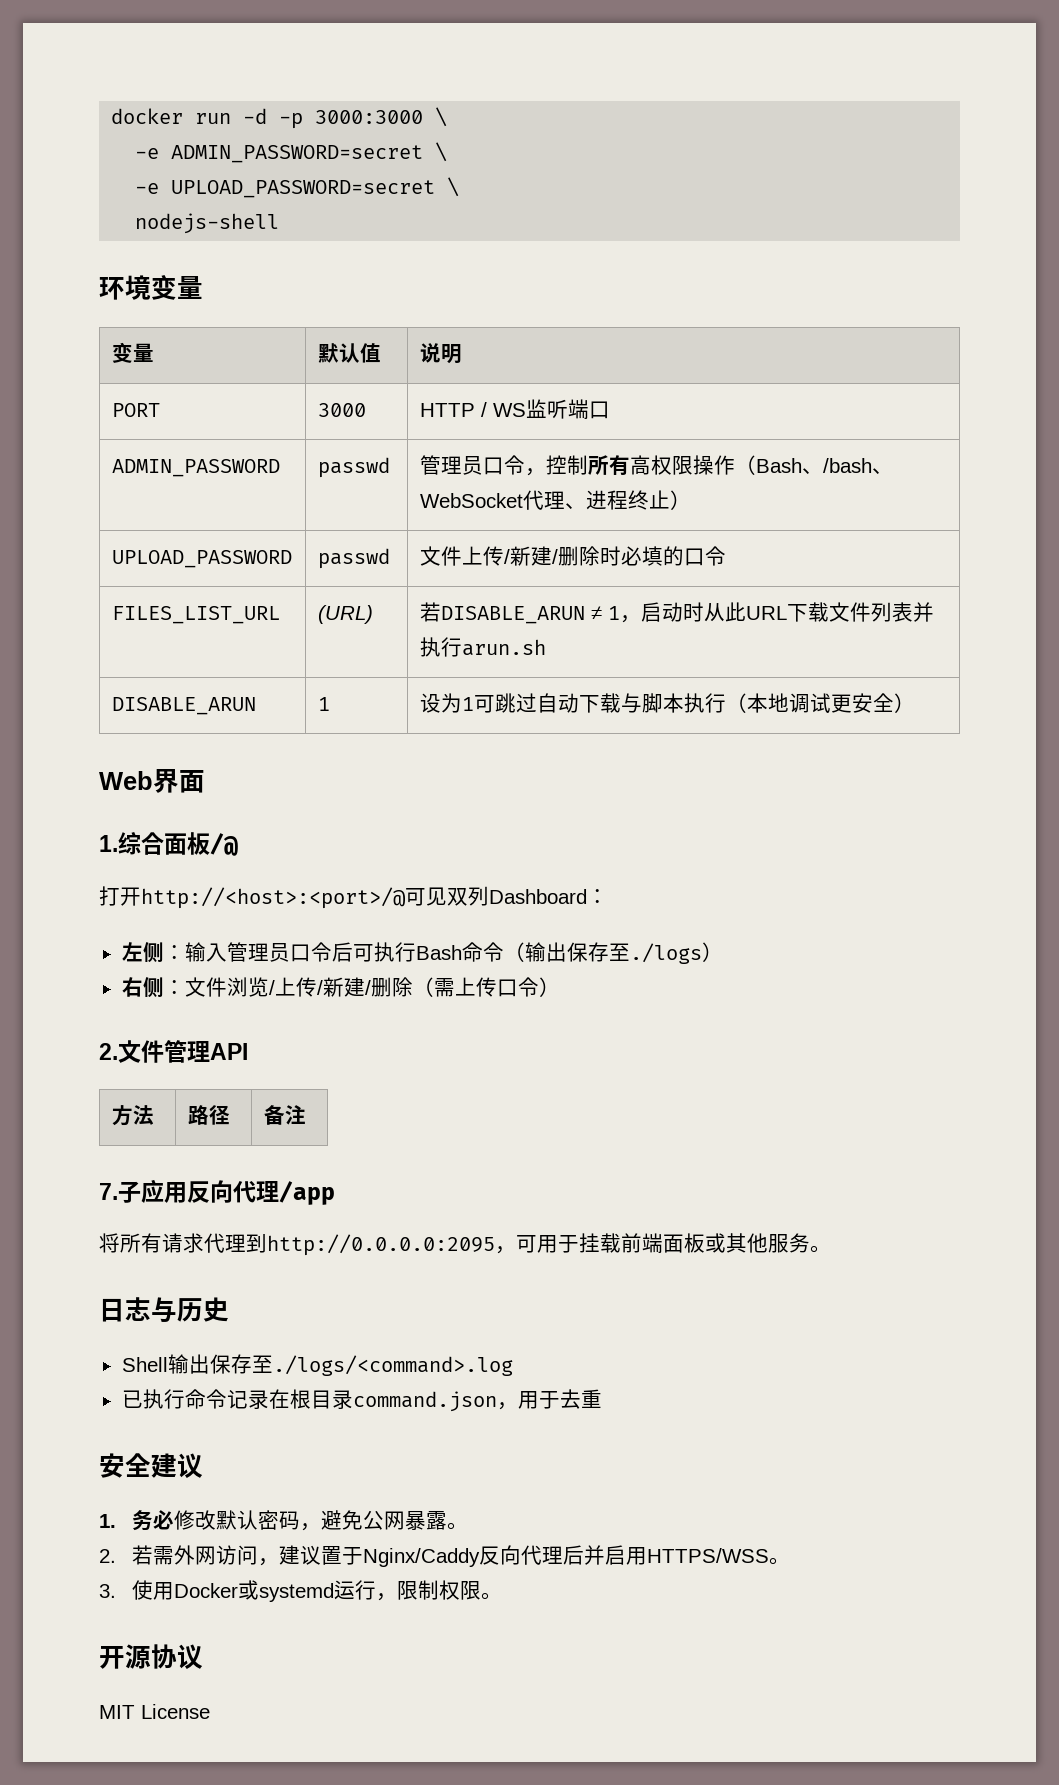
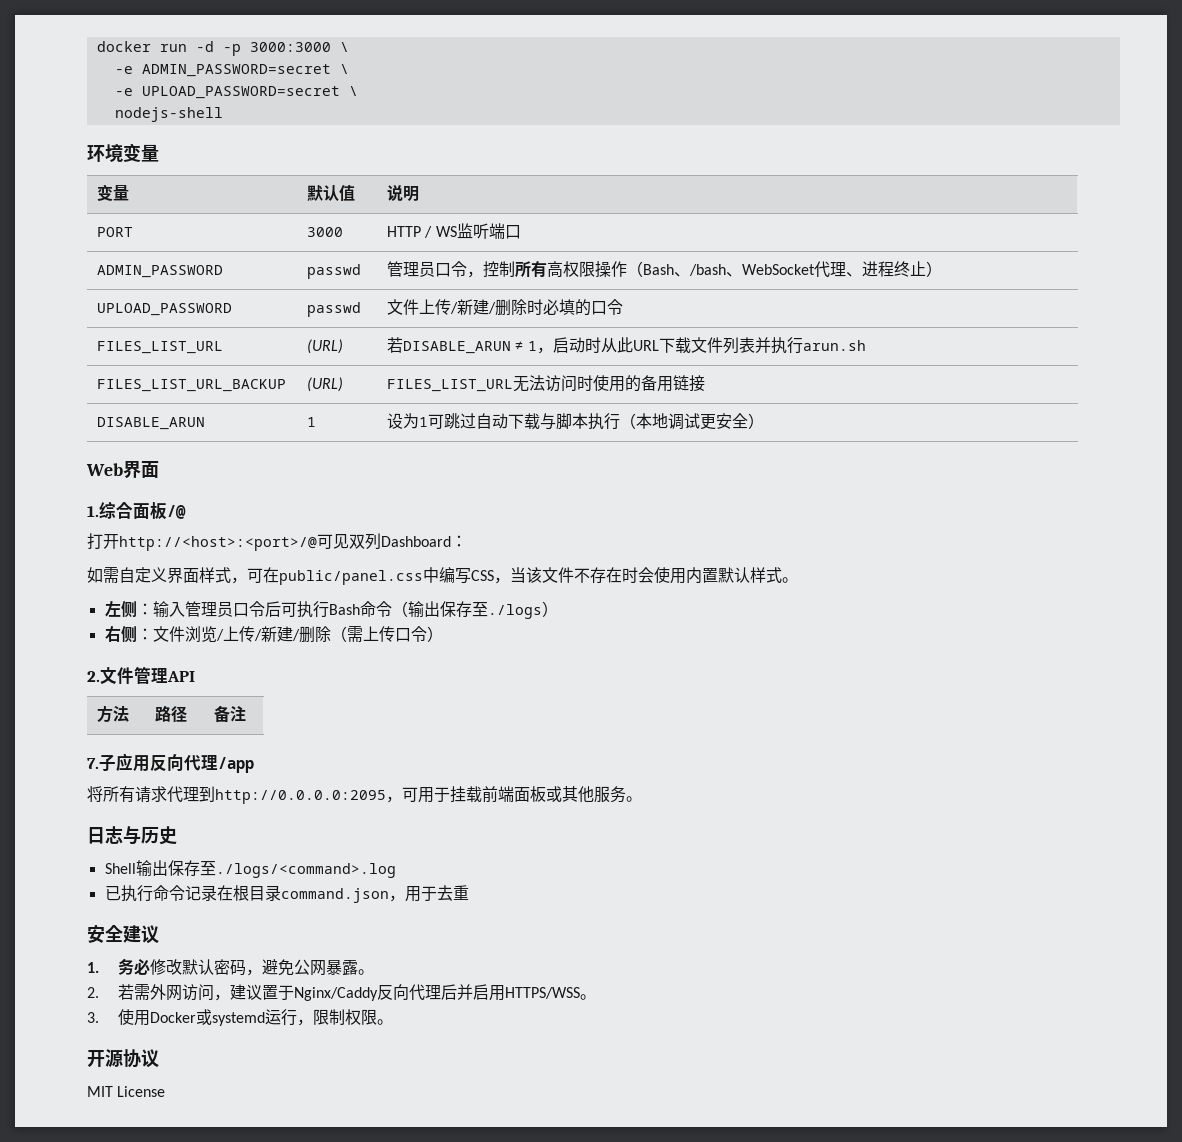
(546, 647) none -> [97,379,287,392] [307,377,344,392] [387,375,706,392] // FILES_LIST_URL_BACKUP | (URL) | FILES_LIST_URL无法访问时使用的备用链接
(608, 896) none -> [87,567,798,585] // 如需自定义界面样式，可在public/panel.css中编写CSS，当该文件不存在时会使用内置默认样式。

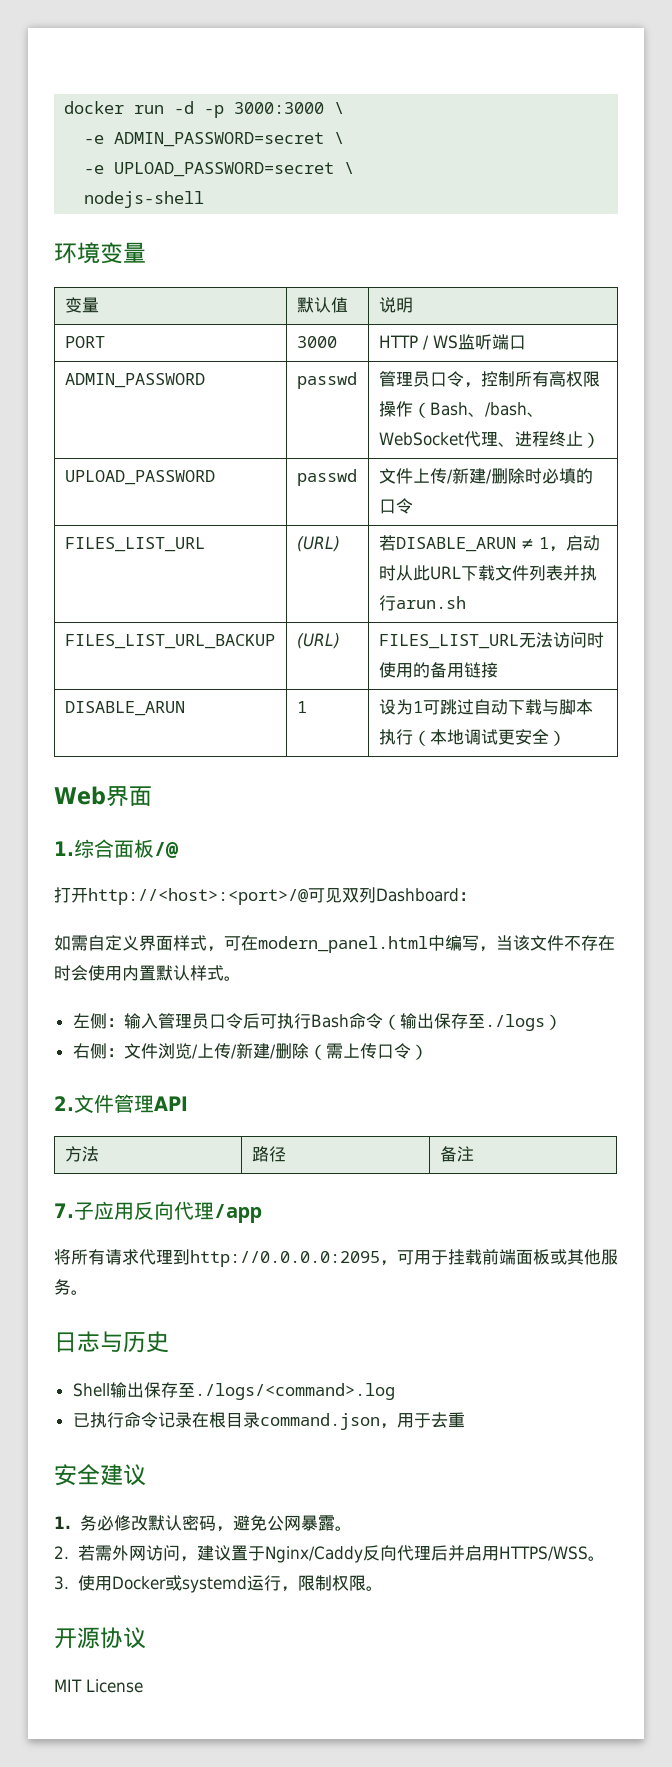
[279,567,494,585] public/panel.css中编写CSS -> [258,935,479,953] modern_panel.html中编写

